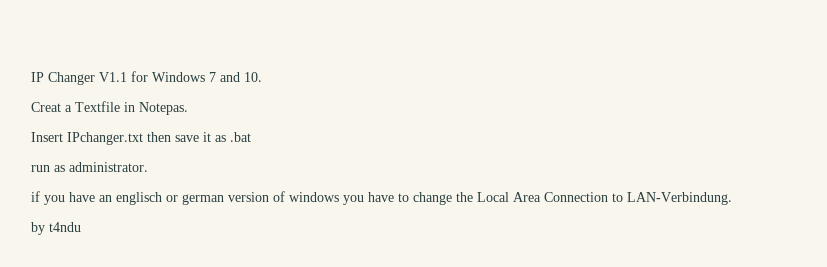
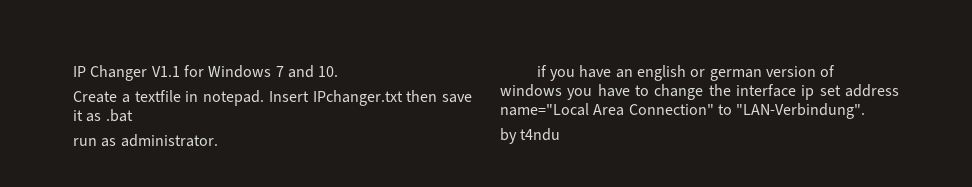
[31,101,188,115] Creat a Textfile in Notepas. // -> [73,90,264,106] Create a textfile in notepad.
[116,192,162,205] englisch -> [637,65,687,81] english
[477,192,732,205] Local Area Connection to LAN-Verbindung. -> [736,84,899,100] [500,103,866,119] interface ip set address name="Local Area Connection" to "LAN-Verbindung".

